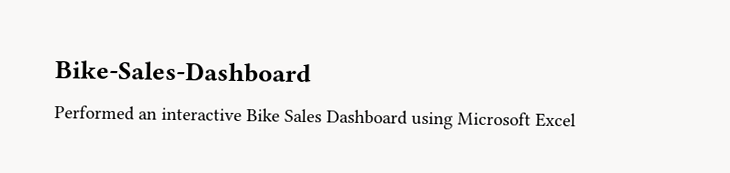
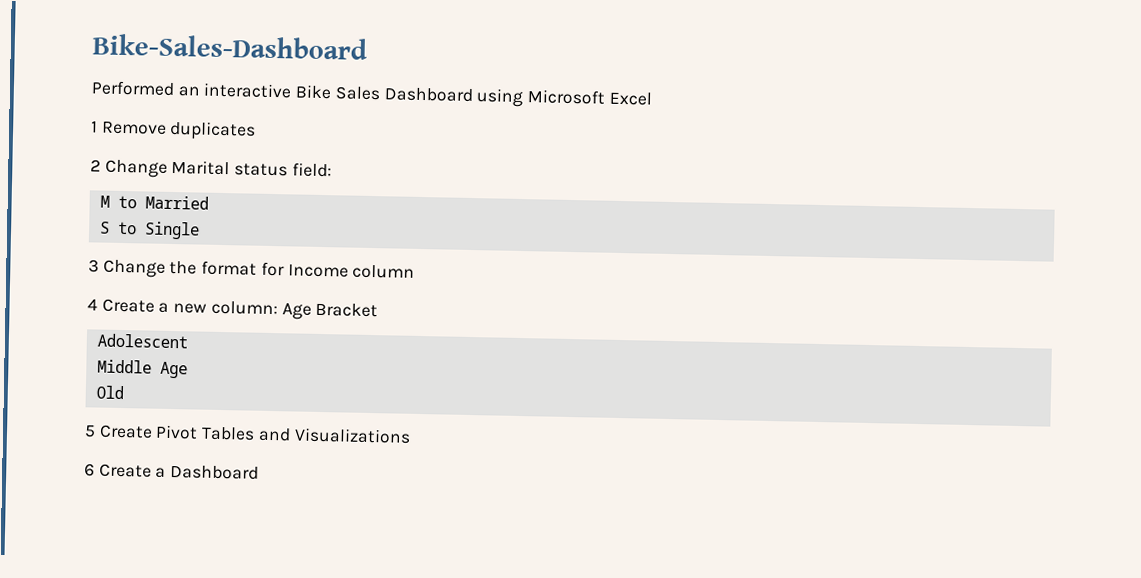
(576, 120) none -> [91,120,257,141] [90,159,332,178] [99,195,209,210] [99,221,200,240] [88,259,416,279] [87,298,379,320] [96,333,188,349] [96,359,188,379] [95,385,124,400] [84,424,411,444] [84,463,260,480] // 1 Remove duplicates // 2 Change Marital status field: // M to Married // S to Single // 3 Change the format for Income column // 4 Create a new column: Age Bracket // Adolescent // Middle Age // Old // 5 Create Pivot Tables and Visualizations // 6 Create a Dashboard

